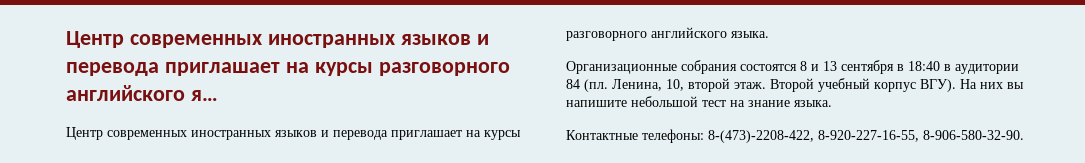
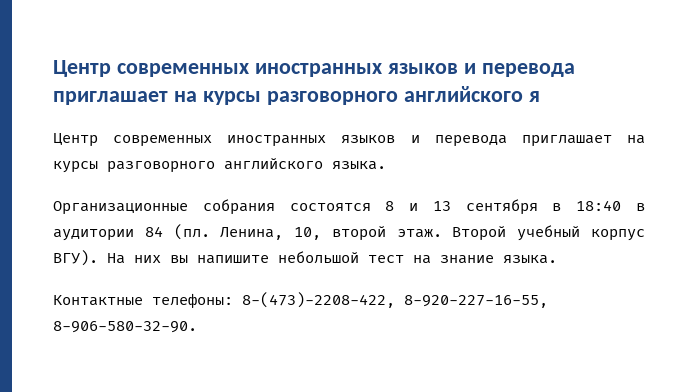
[190,90,218,101] я… -> [528,91,540,102] я

